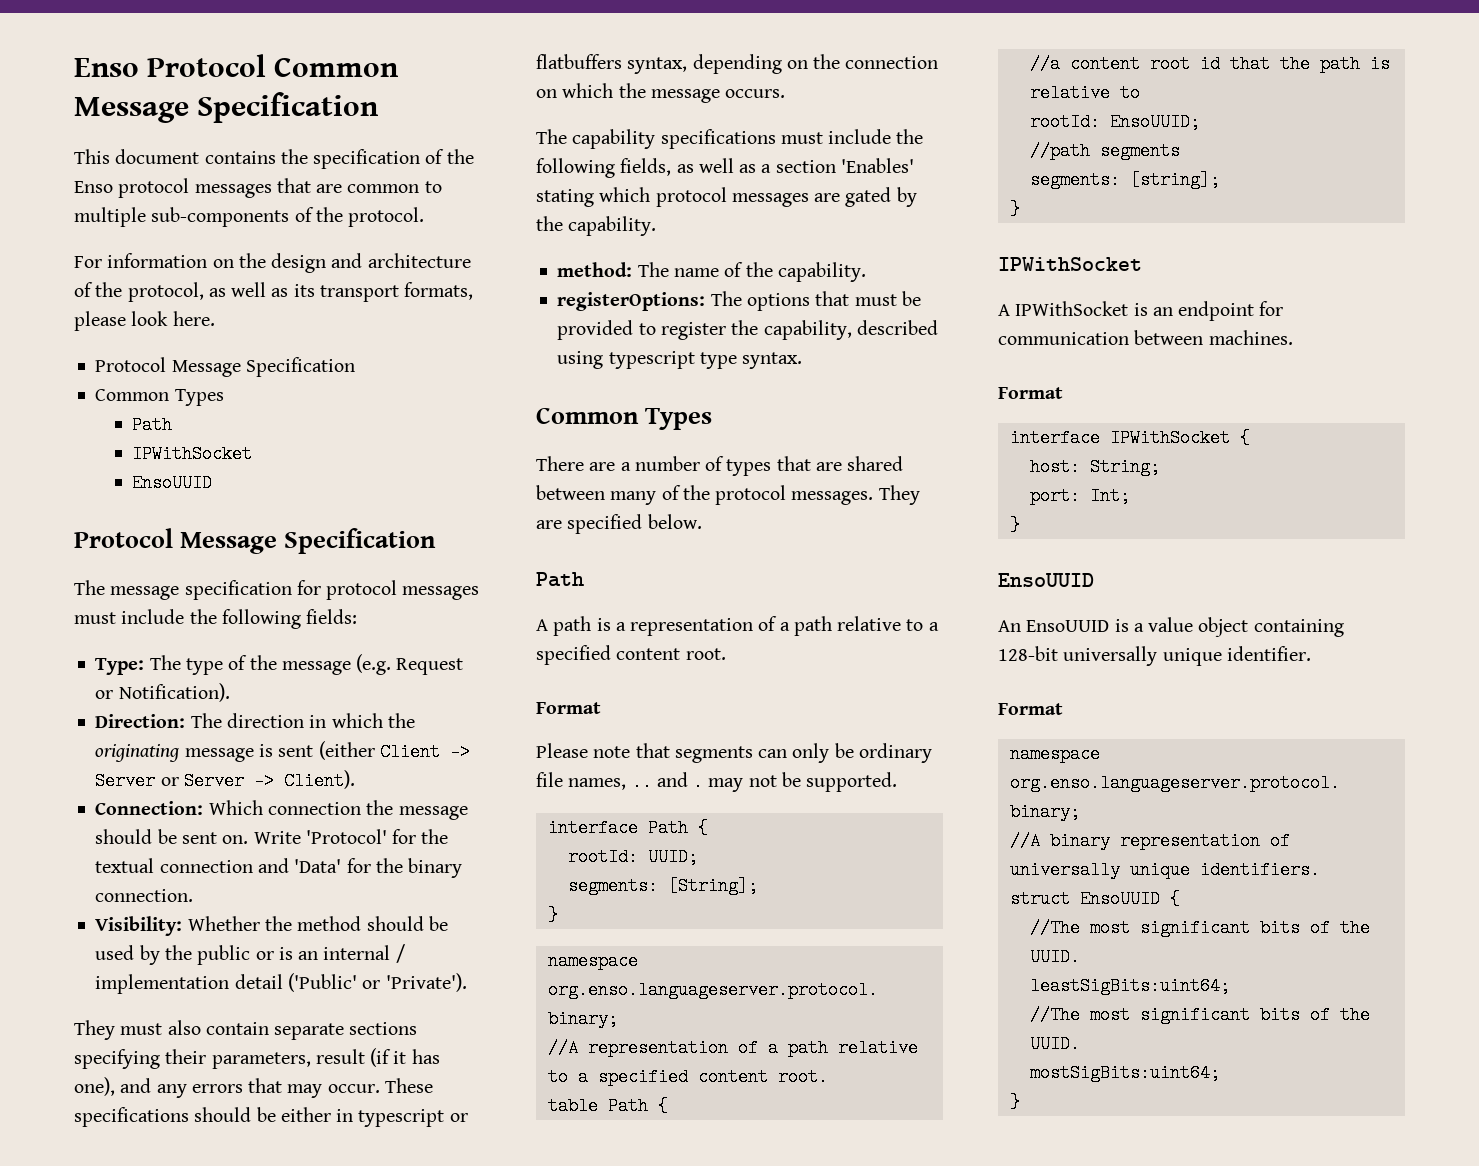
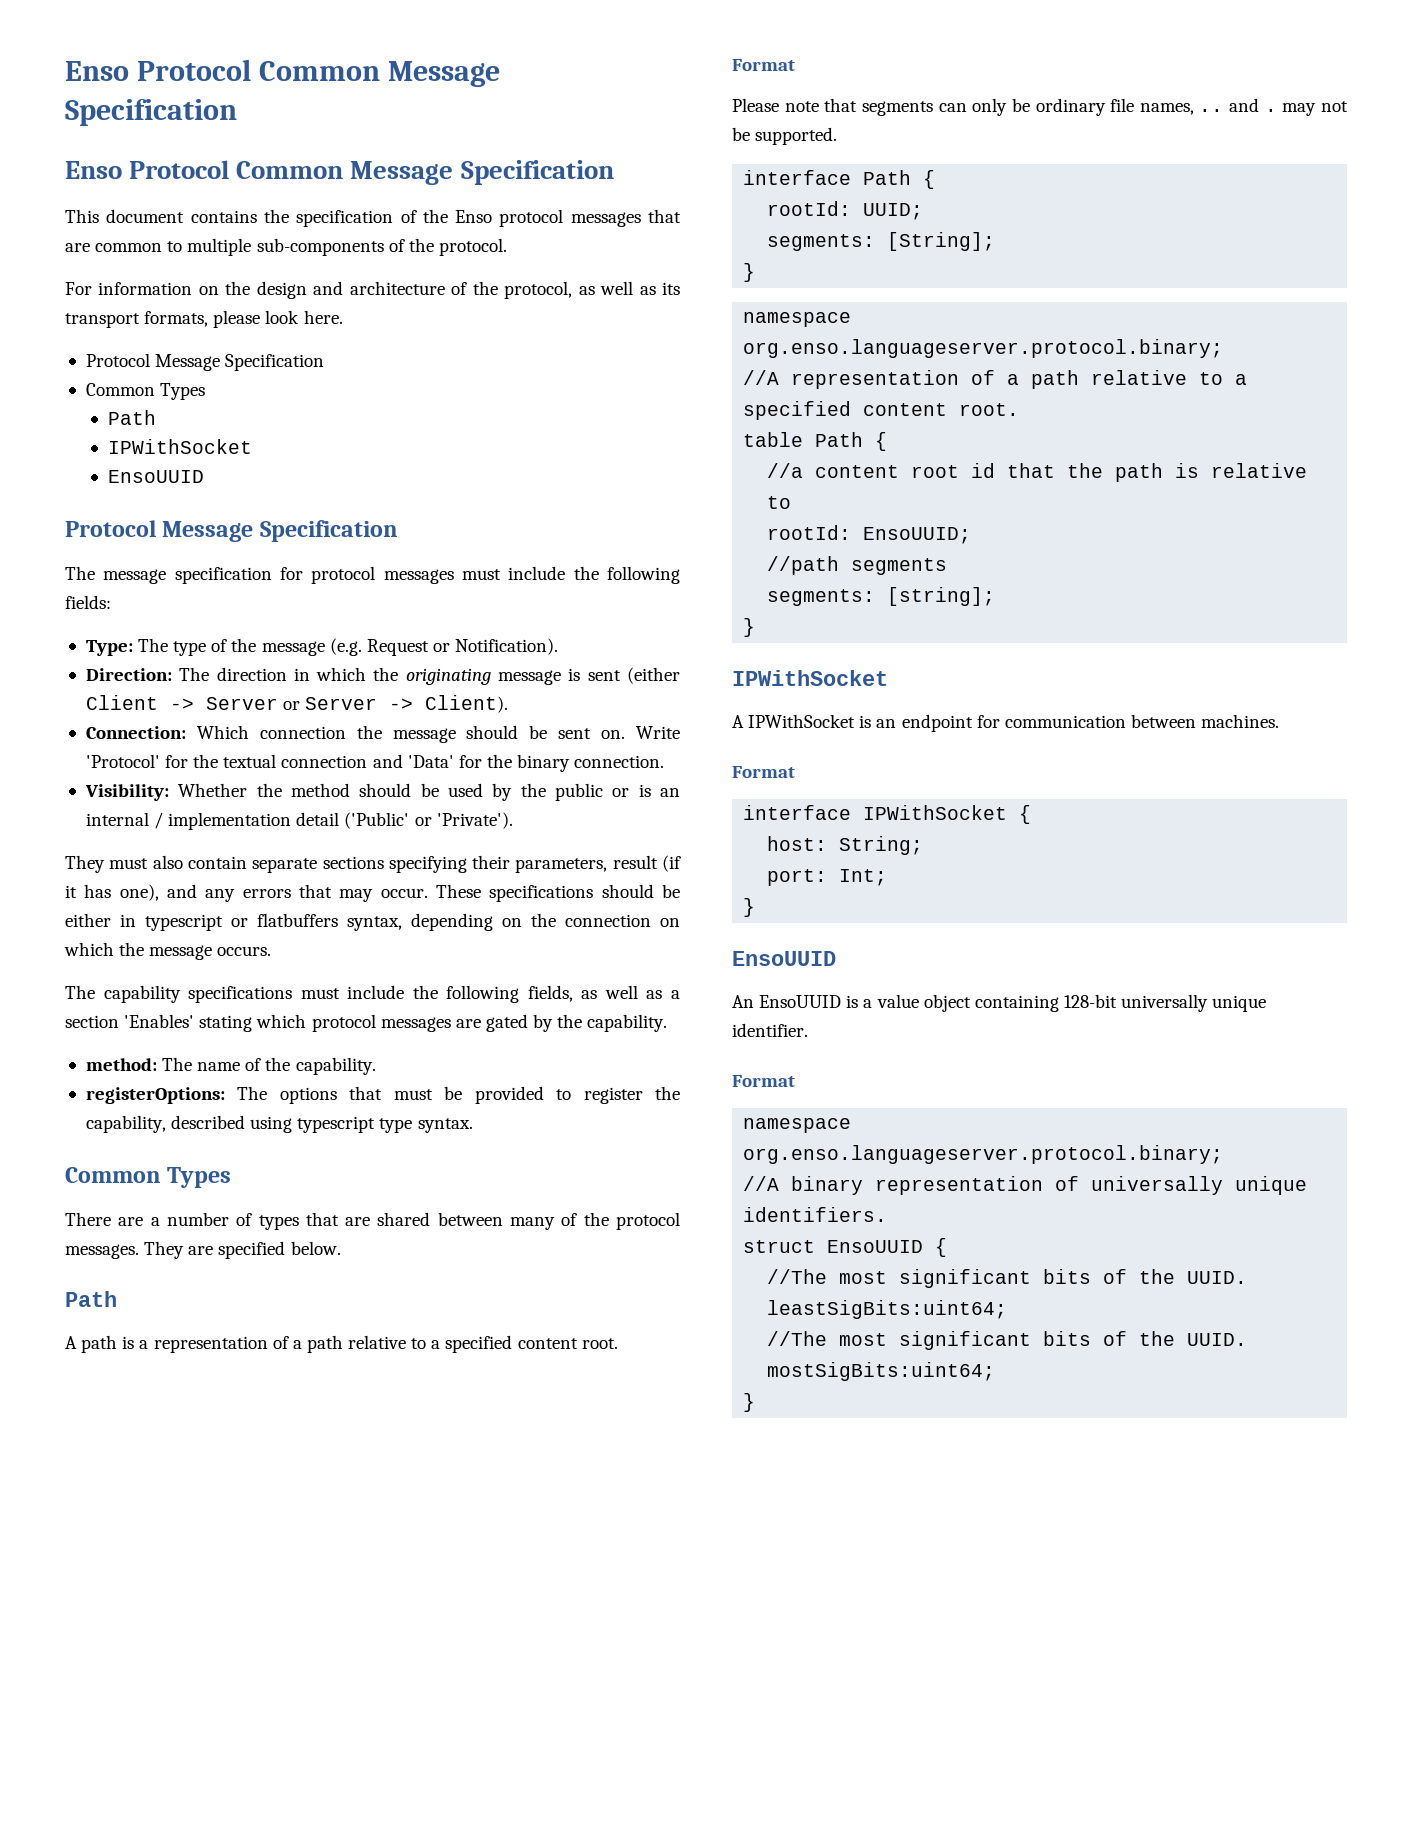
[74,54,400,77] [74,92,380,123] Enso Protocol Common Message Specification -> [65,59,501,87] [65,99,237,126] [65,160,614,185] Enso Protocol Common Message Specification // Enso Protocol Common Message Specification

